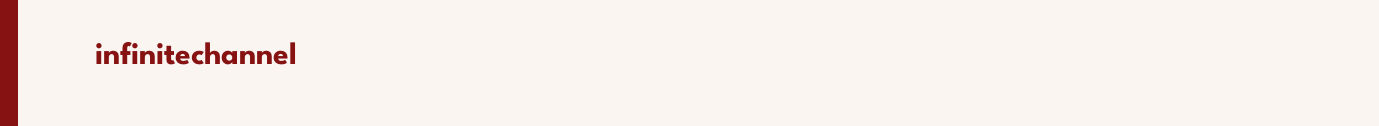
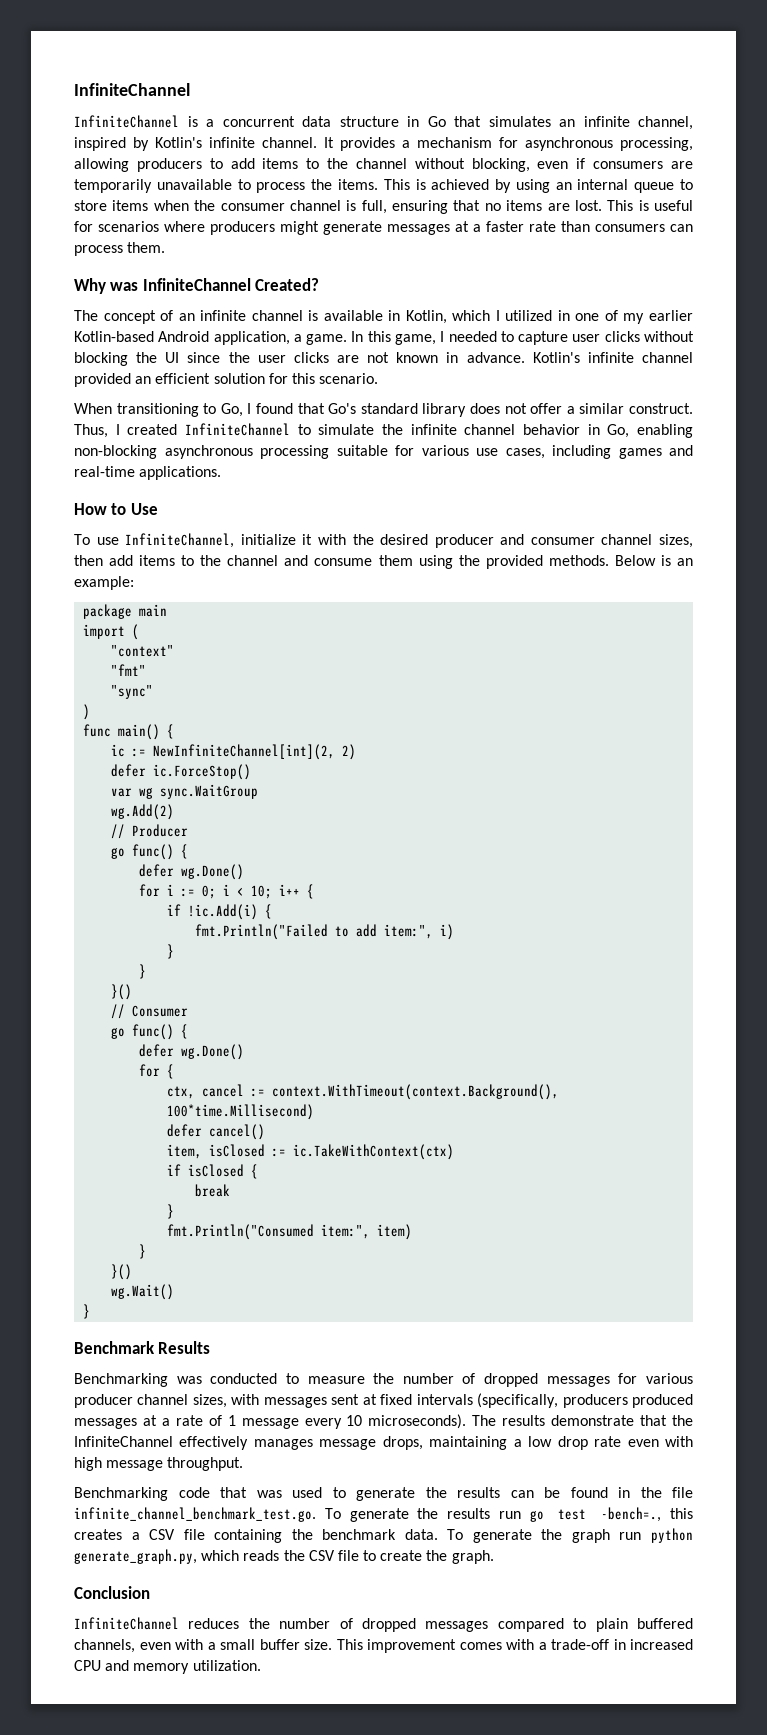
[95,41,297,65] infinitechannel -> [74,83,190,96] [74,115,693,130] [74,137,693,151] [74,158,693,172] [74,179,693,193] [74,200,693,214] [74,221,693,235] [74,242,166,256] [74,278,320,294] [74,310,693,324] [74,331,694,345] [74,352,694,366] [74,373,379,387] [74,403,694,417] [74,423,693,438] [74,445,693,459] [74,466,222,480] [74,503,158,515] [74,533,693,548] [74,555,694,569] [74,576,134,590] [83,604,168,619] [83,624,140,640] [111,645,175,657] [111,664,147,676] [111,685,154,699] [83,704,91,720] [83,724,175,740] [111,744,357,760] [111,764,252,780] [111,784,259,799] [111,804,175,820] [111,824,189,839] [111,844,189,860] [139,864,245,880] [139,884,315,899] [167,904,273,920] [195,924,455,940] [167,944,175,959] [139,964,147,979] [111,984,133,1000] [111,1004,189,1019] [111,1024,189,1040] [139,1044,245,1060] [139,1064,175,1079] [167,1084,560,1100] [167,1104,315,1120] [167,1124,266,1140] [167,1144,455,1160] [167,1164,259,1179] [195,1184,231,1197] [167,1204,175,1219] [167,1224,413,1240] [139,1244,147,1259] [111,1264,133,1280] [111,1284,175,1300] [83,1304,91,1319] [74,1341,211,1354] [74,1373,693,1387] [74,1393,693,1408] [74,1414,693,1429] [74,1436,693,1450] [74,1457,244,1471] [74,1487,693,1501] [74,1507,693,1522] [74,1528,694,1543] [74,1549,494,1564] [74,1586,150,1599] [74,1617,693,1632] [74,1639,693,1653] [74,1660,261,1674] InfiniteChannel // InfiniteChannel is a concurrent data structure in Go that simulates an infinite channel, inspired by Kotlin's infinite channel. It provides a mechanism for asynchronous processing, allowing producers to add items to the channel without blocking, even if consumers are temporarily unavailable to process the items. This is achieved by using an internal queue to store items when the consumer channel is full, ensuring that no items are lost. This is useful for scenarios where producers might generate messages at a faster rate than consumers can process them. // Why was InfiniteChannel Created? // The concept of an infinite channel is available in Kotlin, which I utilized in one of my earlier Kotlin-based Android application, a game. In this game, I needed to capture user clicks without blocking the UI since the user clicks are not known in advance. Kotlin's infinite channel provided an efficient solution for this scenario. // When transitioning to Go, I found that Go's standard library does not offer a similar construct. Thus, I created InfiniteChannel to simulate the infinite channel behavior in Go, enabling non-blocking asynchronous processing suitable for various use cases, including games and real-time applications. // How to Use // To use InfiniteChannel, initialize it with the desired producer and consumer channel sizes, then add items to the channel and consume them using the provided methods. Below is an example: // package main // import ( // "context" // "fmt" // "sync" // ) // func main() { // ic := NewInfiniteChannel[int](2, 2) // defer ic.ForceStop() // var wg sync.WaitGroup // wg.Add(2) // // Producer // go func() { // defer wg.Done() // for i := 0; i < 10; i++ { // if !ic.Add(i) { // fmt.Println("Failed to add item:", i) // } // } // }() // // Consumer // go func() { // defer wg.Done() // for { // ctx, cancel := context.WithTimeout(context.Background(), 100*time.Millisecond) // defer cancel() // item, isClosed := ic.TakeWithContext(ctx) // if isClosed { // break // } // fmt.Println("Consumed item:", item) // } // }() // wg.Wait() // } // Benchmark Results // Benchmarking was conducted to measure the number of dropped messages for various producer channel sizes, with messages sent at fixed intervals (specifically, producers produced messages at a rate of 1 message every 10 microseconds). The results demonstrate that the InfiniteChannel effectively manages message drops, maintaining a low drop rate even with high message throughput. // Benchmarking code that was used to generate the results can be found in the file infinite_channel_benchmark_test.go. To generate the results run go test -bench=., this creates a CSV file containing the benchmark data. To generate the graph run python generate_graph.py, which reads the CSV file to create the graph. // Conclusion // InfiniteChannel reduces the number of dropped messages compared to plain buffered channels, even with a small buffer size. This improvement comes with a trade-off in increased CPU and memory utilization.

